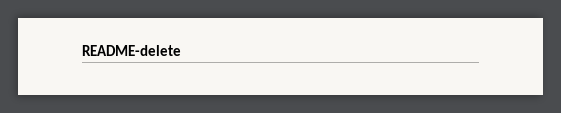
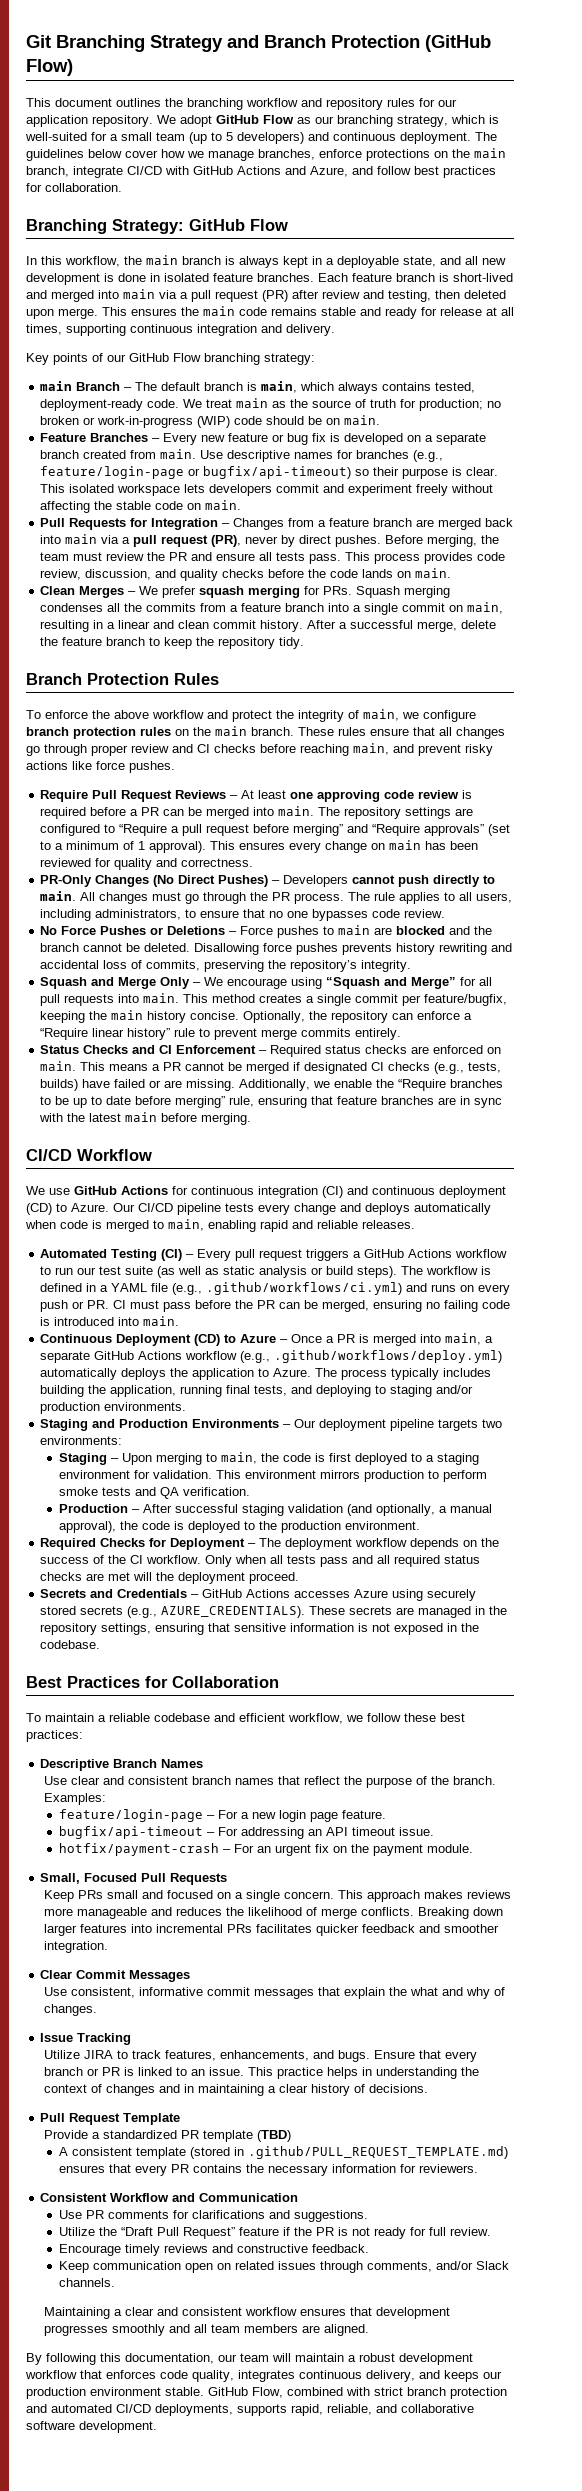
[82,45,181,56] README-delete -> [26,35,491,52] [26,59,73,76] [26,98,457,110] [26,115,499,127] [25,132,497,144] [26,148,506,161] [26,166,496,178] [26,183,122,192] [26,219,288,234] [26,255,506,268] [26,273,513,285] [26,289,506,302] [26,306,514,319] [26,324,335,336] [26,353,315,365] [40,381,476,394] [40,398,502,411] [40,415,381,428] [40,433,487,445] [40,449,444,462] [40,466,499,479] [40,484,494,496] [40,500,242,513] [40,518,514,530] [40,534,500,547] [40,552,506,564] [40,568,452,581] [40,586,451,598] [40,602,504,615] [40,620,497,632] [40,637,305,649] [26,673,219,685] [26,709,476,722] [26,726,505,739] [26,743,493,756] [26,761,175,773] [40,790,473,802] [40,806,474,819] [40,824,511,836] [40,840,479,853] [40,858,254,870] [40,875,496,887] [40,891,513,904] [40,909,446,921] [40,925,493,938] [40,943,513,955] [40,960,412,972] [40,977,493,989] [40,993,508,1006] [40,1010,473,1023] [40,1028,402,1040] [40,1045,502,1057] [40,1061,502,1074] [40,1079,504,1091] [40,1096,503,1108] [39,1112,252,1125] [26,1149,152,1161] [26,1186,506,1198] [26,1203,491,1215] [25,1219,415,1232] [40,1249,508,1261] [40,1266,492,1278] [40,1282,511,1295] [40,1300,511,1312] [40,1316,180,1326] [40,1333,494,1346] [40,1350,503,1363] [40,1368,492,1380] [40,1385,474,1397] [40,1402,187,1414] [40,1419,503,1431] [40,1436,123,1445] [58,1452,479,1465] [58,1470,487,1482] [58,1487,250,1499] [58,1504,492,1516] [58,1521,420,1533] [40,1538,500,1550] [40,1555,481,1567] [40,1572,300,1584] [40,1589,477,1601] [40,1606,508,1618] [40,1623,480,1635] [40,1640,101,1649] [26,1676,279,1688] [26,1713,465,1724] [26,1730,83,1742] [40,1759,204,1771] [44,1776,497,1788] [44,1793,107,1805] [58,1809,386,1822] [58,1826,434,1839] [58,1843,473,1856] [40,1873,228,1885] [44,1890,512,1902] [44,1907,504,1919] [44,1924,500,1936] [44,1941,109,1953] [40,1970,191,1982] [44,1987,506,1999] [44,2004,98,2016] [40,2033,132,2045] [44,2050,478,2062] [44,2067,480,2079] [44,2084,429,2096] [40,2113,181,2125] [44,2130,292,2142] [58,2146,508,2159] [58,2164,478,2176] [40,2193,299,2202] [58,2210,368,2222] [58,2227,491,2239] [58,2244,369,2256] [58,2261,509,2273] [58,2278,115,2287] [44,2307,451,2319] [44,2324,370,2336] [26,2353,473,2365] [25,2370,502,2382] [26,2387,507,2399] [26,2404,474,2416] [26,2421,157,2433] Git Branching Strategy and Branch Protection (GitHub Flow) // This document outlines the branching workflow and repository rules for our application repository. We adopt GitHub Flow as our branching strategy, which is well-suited for a small team (up to 5 developers) and continuous deployment. The guidelines below cover how we manage branches, enforce protections on the main branch, integrate CI/CD with GitHub Actions and Azure, and follow best practices for collaboration. // Branching Strategy: GitHub Flow // In this workflow, the main branch is always kept in a deployable state, and all new development is done in isolated feature branches. Each feature branch is short-lived and merged into main via a pull request (PR) after review and testing, then deleted upon merge. This ensures the main code remains stable and ready for release at all times, supporting continuous integration and delivery. // Key points of our GitHub Flow branching strategy: // main Branch – The default branch is main, which always contains tested, deployment-ready code. We treat main as the source of truth for production; no broken or work-in-progress (WIP) code should be on main. // Feature Branches – Every new feature or bug fix is developed on a separate branch created from main. Use descriptive names for branches (e.g., feature/login-page or bugfix/api-timeout) so their purpose is clear. This isolated workspace lets developers commit and experiment freely without affecting the stable code on main. // Pull Requests for Integration – Changes from a feature branch are merged back into main via a pull request (PR), never by direct pushes. Before merging, the team must review the PR and ensure all tests pass. This process provides code review, discussion, and quality checks before the code lands on main. // Clean Merges – We prefer squash merging for PRs. Squash merging condenses all the commits from a feature branch into a single commit on main, resulting in a linear and clean commit history. After a successful merge, delete the feature branch to keep the repository tidy. // Branch Protection Rules // To enforce the above workflow and protect the integrity of main, we configure branch protection rules on the main branch. These rules ensure that all changes go through proper review and CI checks before reaching main, and prevent risky actions like force pushes. // Require Pull Request Reviews – At least one approving code review is required before a PR can be merged into main. The repository settings are configured to “Require a pull request before merging” and “Require approvals” (set to a minimum of 1 approval). This ensures every change on main has been reviewed for quality and correctness. // PR-Only Changes (No Direct Pushes) – Developers cannot push directly to main. All changes must go through the PR process. The rule applies to all users, including administrators, to ensure that no one bypasses code review. // No Force Pushes or Deletions – Force pushes to main are blocked and the branch cannot be deleted. Disallowing force pushes prevents history rewriting and accidental loss of commits, preserving the repository’s integrity. // Squash and Merge Only – We encourage using “Squash and Merge” for all pull requests into main. This method creates a single commit per feature/bugfix, keeping the main history concise. Optionally, the repository can enforce a “Require linear history” rule to prevent merge commits entirely. // Status Checks and CI Enforcement – Required status checks are enforced on main. This means a PR cannot be merged if designated CI checks (e.g., tests, builds) have failed or are missing. Additionally, we enable the “Require branches to be up to date before merging” rule, ensuring that feature branches are in sync with the latest main before merging. // CI/CD Workflow // We use GitHub Actions for continuous integration (CI) and continuous deployment (CD) to Azure. Our CI/CD pipeline tests every change and deploys automatically when code is merged to main, enabling rapid and reliable releases. // Automated Testing (CI) – Every pull request triggers a GitHub Actions workflow to run our test suite (as well as static analysis or build steps). The workflow is defined in a YAML file (e.g., .github/workflows/ci.yml) and runs on every push or PR. CI must pass before the PR can be merged, ensuring no failing code is introduced into main. // Continuous Deployment (CD) to Azure – Once a PR is merged into main, a separate GitHub Actions workflow (e.g., .github/workflows/deploy.yml) automatically deploys the application to Azure. The process typically includes building the application, running final tests, and deploying to staging and/or production environments. // Staging and Production Environments – Our deployment pipeline targets two environments: // Staging – Upon merging to main, the code is first deployed to a staging environment for validation. This environment mirrors production to perform smoke tests and QA verification. // Production – After successful staging validation (and optionally, a manual approval), the code is deployed to the production environment. // Required Checks for Deployment – The deployment workflow depends on the success of the CI workflow. Only when all tests pass and all required status checks are met will the deployment proceed. // Secrets and Credentials – GitHub Actions accesses Azure using securely stored secrets (e.g., AZURE_CREDENTIALS). These secrets are managed in the repository settings, ensuring that sensitive information is not exposed in the codebase. // Best Practices for Collaboration // To maintain a reliable codebase and efficient workflow, we follow these best practices: // Descriptive Branch Names // Use clear and consistent branch names that reflect the purpose of the branch. Examples: // feature/login-page – For a new login page feature. // bugfix/api-timeout – For addressing an API timeout issue. // hotfix/payment-crash – For an urgent fix on the payment module. // Small, Focused Pull Requests // Keep PRs small and focused on a single concern. This approach makes reviews more manageable and reduces the likelihood of merge conflicts. Breaking down larger features into incremental PRs facilitates quicker feedback and smoother integration. // Clear Commit Messages // Use consistent, informative commit messages that explain the what and why of changes. // Issue Tracking // Utilize JIRA to track features, enhancements, and bugs. Ensure that every branch or PR is linked to an issue. This practice helps in understanding the context of changes and in maintaining a clear history of decisions. // Pull Request Template // Provide a standardized PR template (TBD) // A consistent template (stored in .github/PULL_REQUEST_TEMPLATE.md) ensures that every PR contains the necessary information for reviewers. // Consistent Workflow and Communication // Use PR comments for clarifications and suggestions. // Utilize the “Draft Pull Request” feature if the PR is not ready for full review. // Encourage timely reviews and constructive feedback. // Keep communication open on related issues through comments, and/or Slack channels. // Maintaining a clear and consistent workflow ensures that development progresses smoothly and all team members are aligned. // By following this documentation, our team will maintain a robust development workflow that enforces code quality, integrates continuous delivery, and keeps our production environment stable. GitHub Flow, combined with strict branch protection and automated CI/CD deployments, supports rapid, reliable, and collaborative software development.

